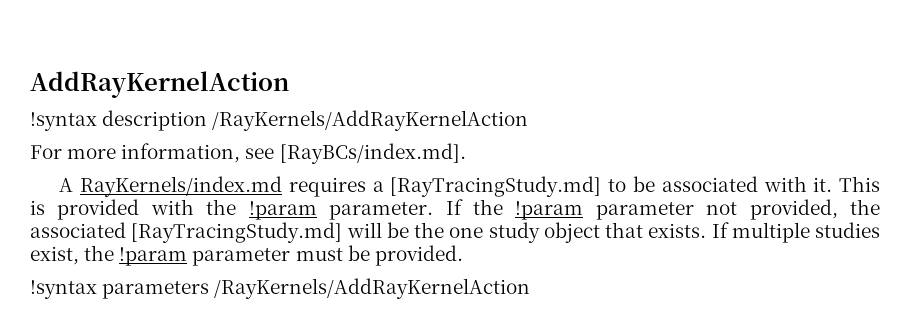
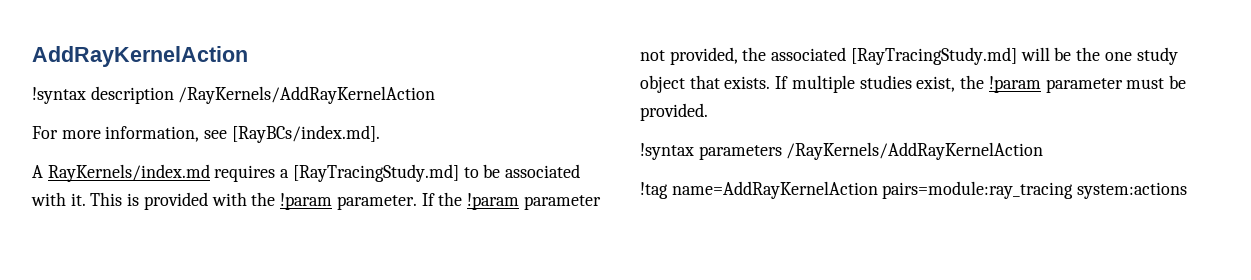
(531, 288) none -> [640,181,1188,199] // !tag name=AddRayKernelAction pairs=module:ray_tracing system:actions

